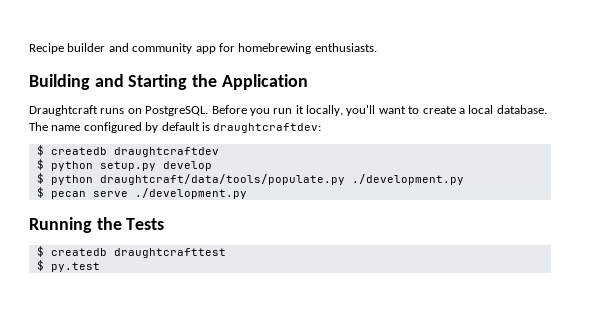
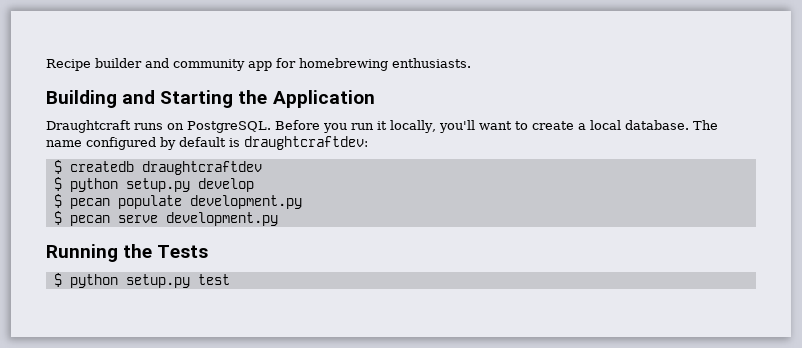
[50,174,464,185] python draughtcraft/data/tools/populate.py ./development.py -> [69,195,302,209] pecan populate development.py
[134,188,247,199] ./development.py -> [165,212,278,226] development.py
[50,248,226,258] [36,260,100,272] createdb draughtcrafttest // $ py.test -> [69,274,230,288] python setup.py test

